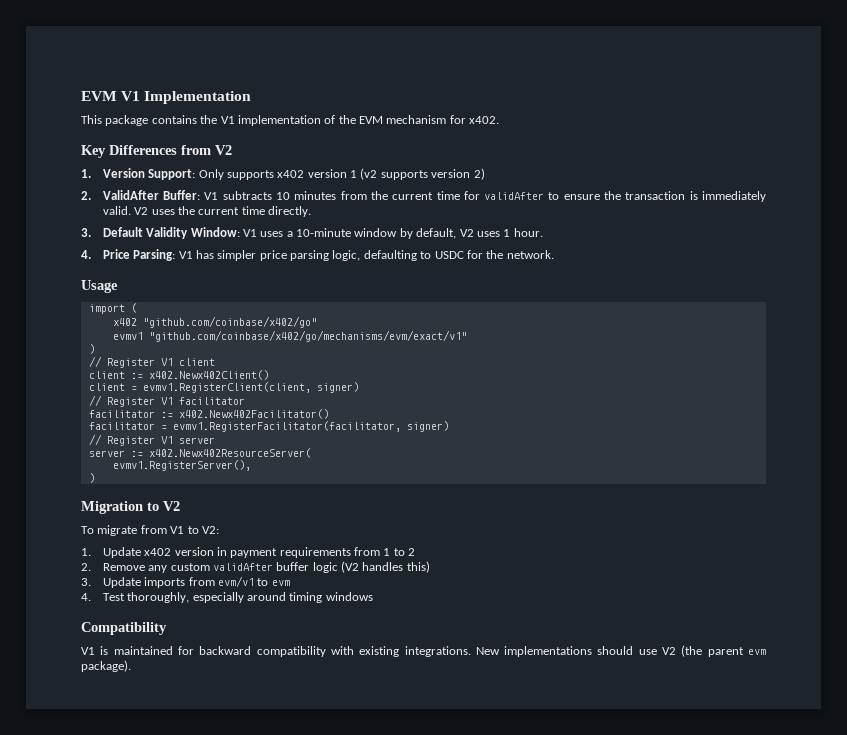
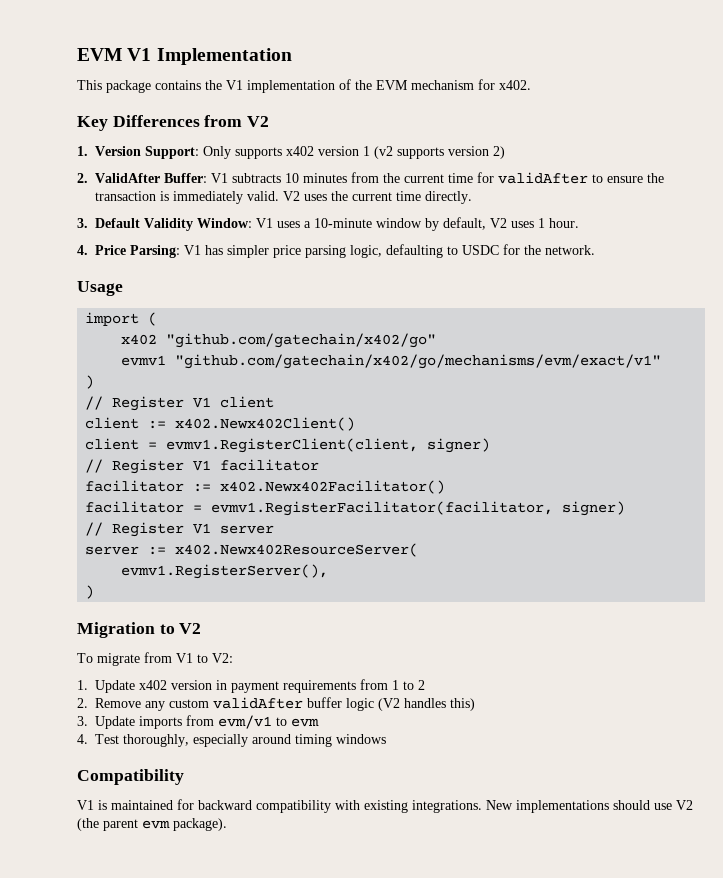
[142,316,317,328] "github.com/coinbase/x402/go" -> [166,333,437,348] "github.com/gatechain/x402/go"
[148,330,467,342] "github.com/coinbase/x402/go/mechanisms/evm/exact/v1" -> [175,354,662,369] "github.com/gatechain/x402/go/mechanisms/evm/exact/v1"

